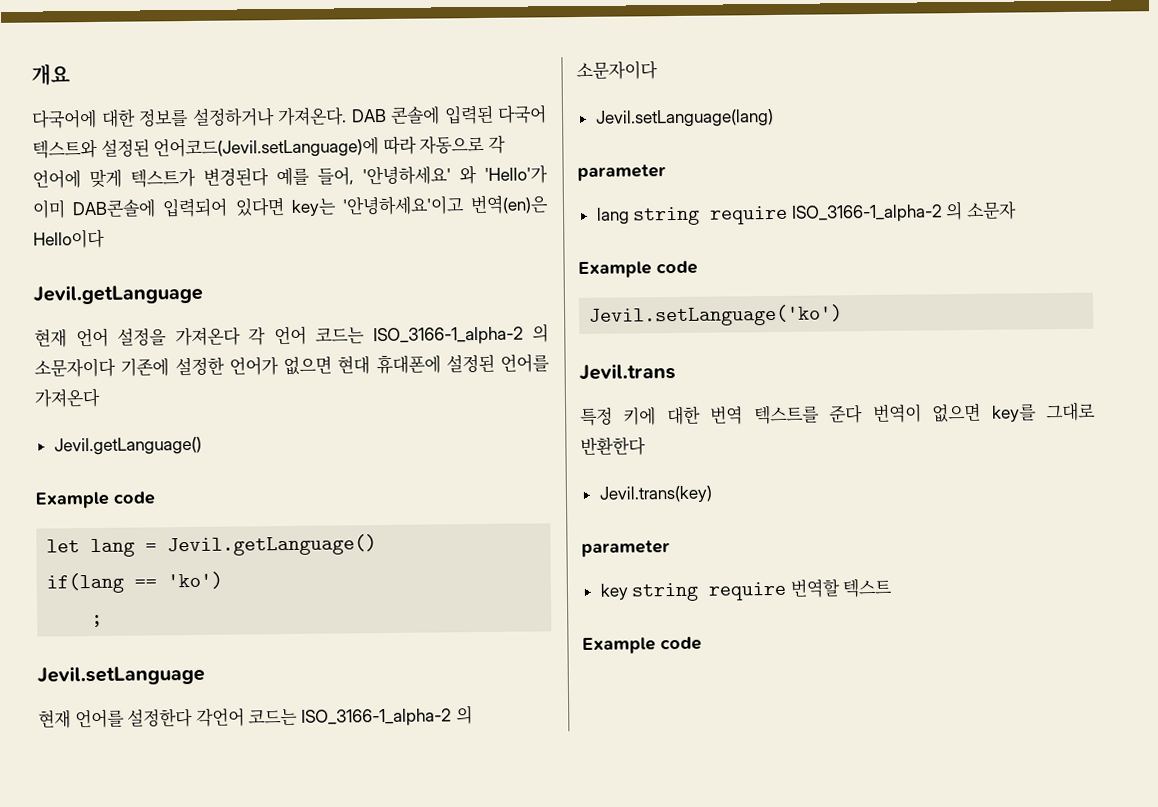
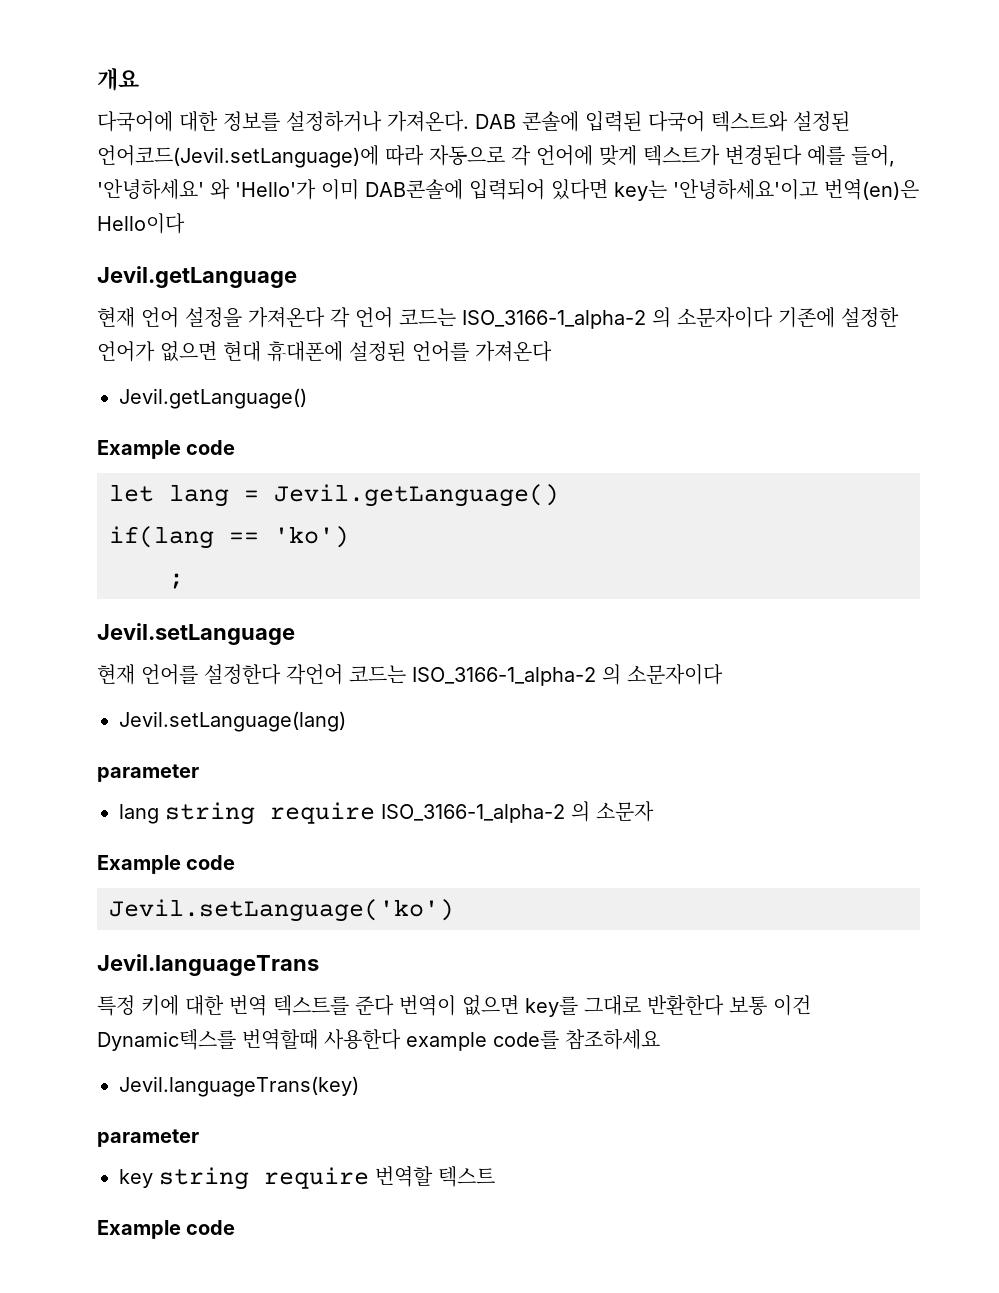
[579,363,676,381] Jevil.trans -> [97,954,319,976] Jevil.languageTrans
[598,485,713,504] // Jevil.trans(key) -> [729,995,811,1016] [97,1029,660,1051] [119,1076,359,1097] 보통 이건 Dynamic텍스를 번역할때 사용한다 example code를 참조하세요 // Jevil.languageTrans(key)

